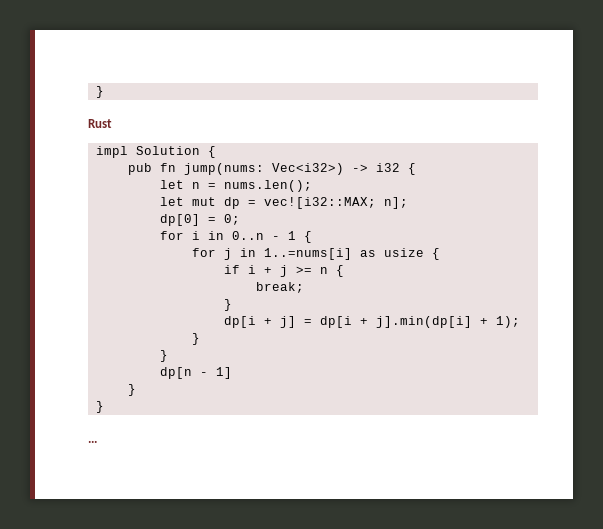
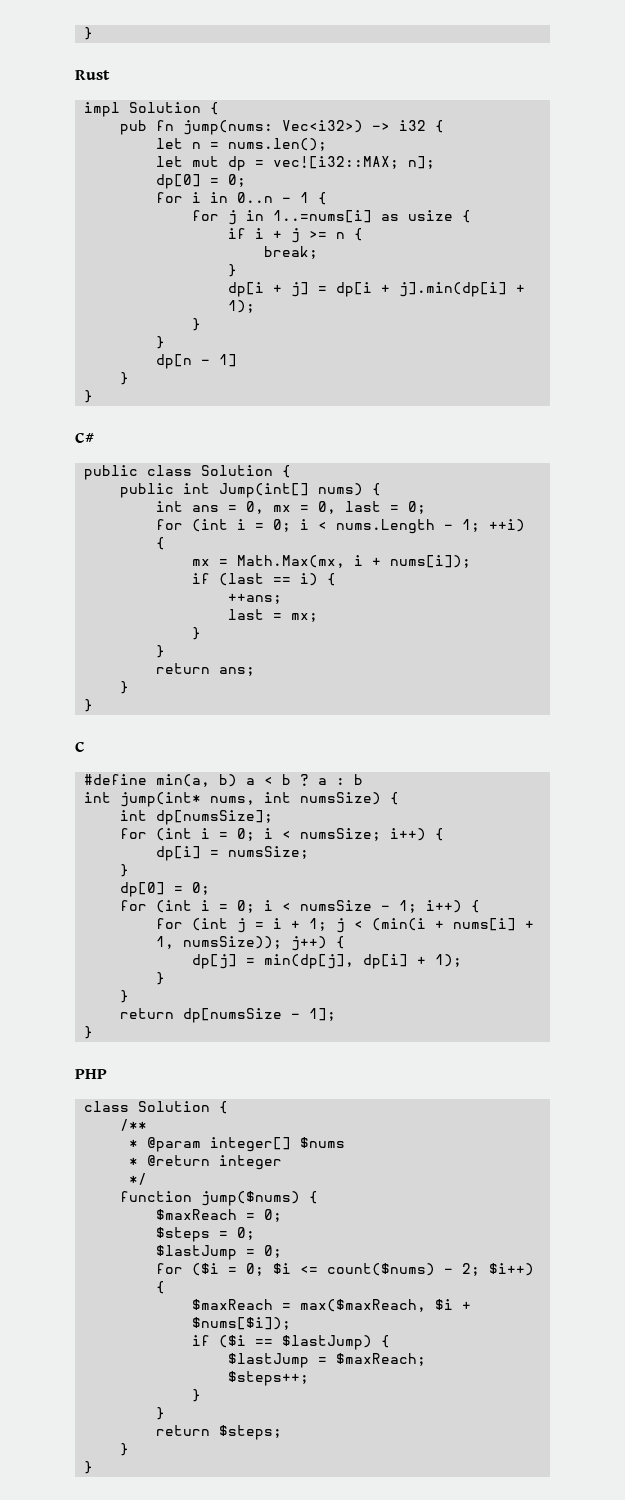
[88,440,97,443] ... -> [75,432,94,443] [83,465,291,480] [119,483,381,498] [155,501,426,514] [155,519,525,534] [155,537,165,550] [191,555,471,568] [191,573,336,586] [227,593,282,604] [227,609,318,622] [191,627,201,640] [155,645,165,658] [155,663,255,676] [119,681,129,694] [83,699,93,712] [75,741,85,752] [83,774,363,787] [83,792,399,807] [119,810,273,825] [119,828,444,841] [155,846,309,861] [119,864,129,877] [119,882,210,897] [119,900,480,913] [155,918,534,933] [155,936,345,951] [191,954,462,969] [155,972,165,985] [119,990,129,1003] [119,1008,336,1023] [83,1026,93,1039] [75,1069,107,1079] [83,1101,228,1114] [119,1119,147,1131] [128,1137,345,1152] [128,1155,282,1170] [128,1173,147,1185] [119,1191,318,1206] [155,1209,282,1222] [155,1227,255,1242] [155,1245,282,1260] [155,1263,534,1276] [155,1281,165,1294] [191,1299,471,1312] [191,1317,291,1330] [191,1335,390,1350] [227,1353,426,1368] [227,1371,309,1386] [191,1389,201,1402] [155,1407,165,1420] [155,1425,282,1440] [119,1443,129,1456] [83,1461,93,1474] C# // public class Solution { // public int Jump(int[] nums) { // int ans = 0, mx = 0, last = 0; // for (int i = 0; i < nums.Length - 1; ++i) { // mx = Math.Max(mx, i + nums[i]); // if (last == i) { // ++ans; // last = mx; // } // } // return ans; // } // } // C // #define min(a, b) a < b ? a : b // int jump(int* nums, int numsSize) { // int dp[numsSize]; // for (int i = 0; i < numsSize; i++) { // dp[i] = numsSize; // } // dp[0] = 0; // for (int i = 0; i < numsSize - 1; i++) { // for (int j = i + 1; j < (min(i + nums[i] + 1, numsSize)); j++) { // dp[j] = min(dp[j], dp[i] + 1); // } // } // return dp[numsSize - 1]; // } // PHP // class Solution { // /** // * @param integer[] $nums // * @return integer // */ // function jump($nums) { // $maxReach = 0; // $steps = 0; // $lastJump = 0; // for ($i = 0; $i <= count($nums) - 2; $i++) { // $maxReach = max($maxReach, $i + $nums[$i]); // if ($i == $lastJump) { // $lastJump = $maxReach; // $steps++; // } // } // return $steps; // } // }

